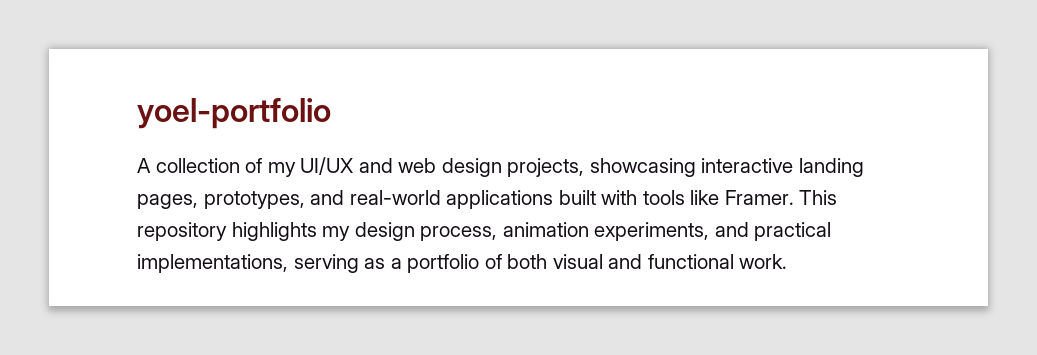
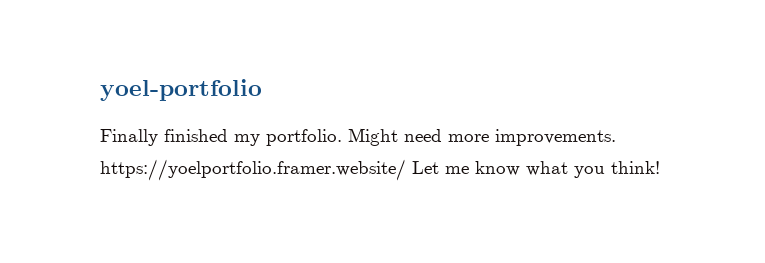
[137,157,864,177] [137,190,838,209] [137,222,832,241] [137,254,788,273] A collection of my UI/UX and web design projects, showcasing interactive landing pages, prototypes, and real-world applications built with tools like Framer. This repository highlights my design process, animation experiments, and practical implementations, serving as a portfolio of both visual and functional work. -> [100,128,616,146] [100,159,660,181] Finally finished my portfolio. Might need more improvements. https://yoelportfolio.framer.website/ Let me know what you think!

